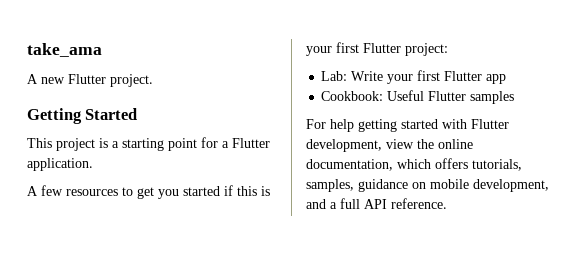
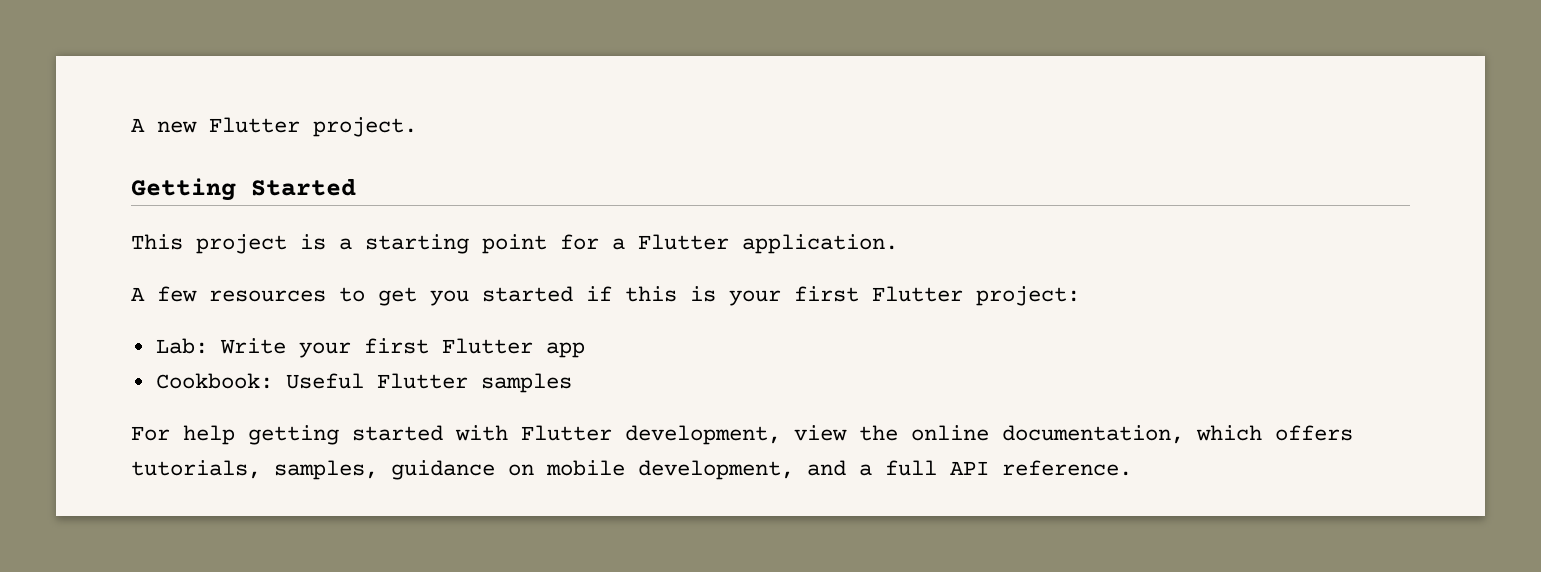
[27,43,102,57] take_ama // -> (131, 125) none

